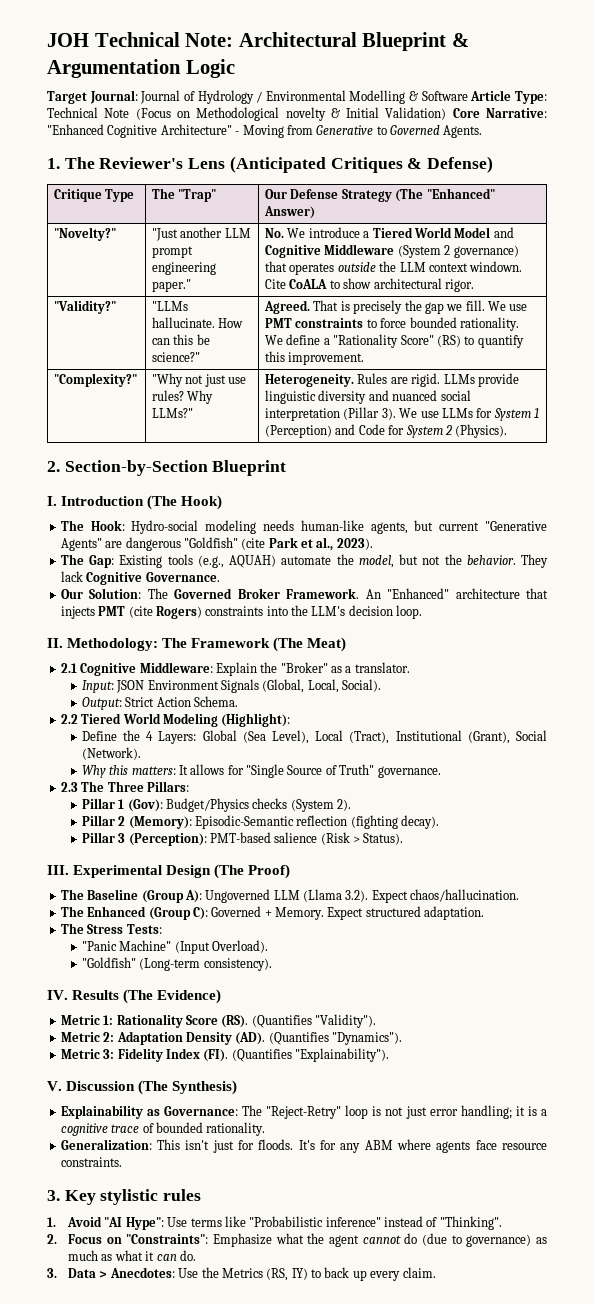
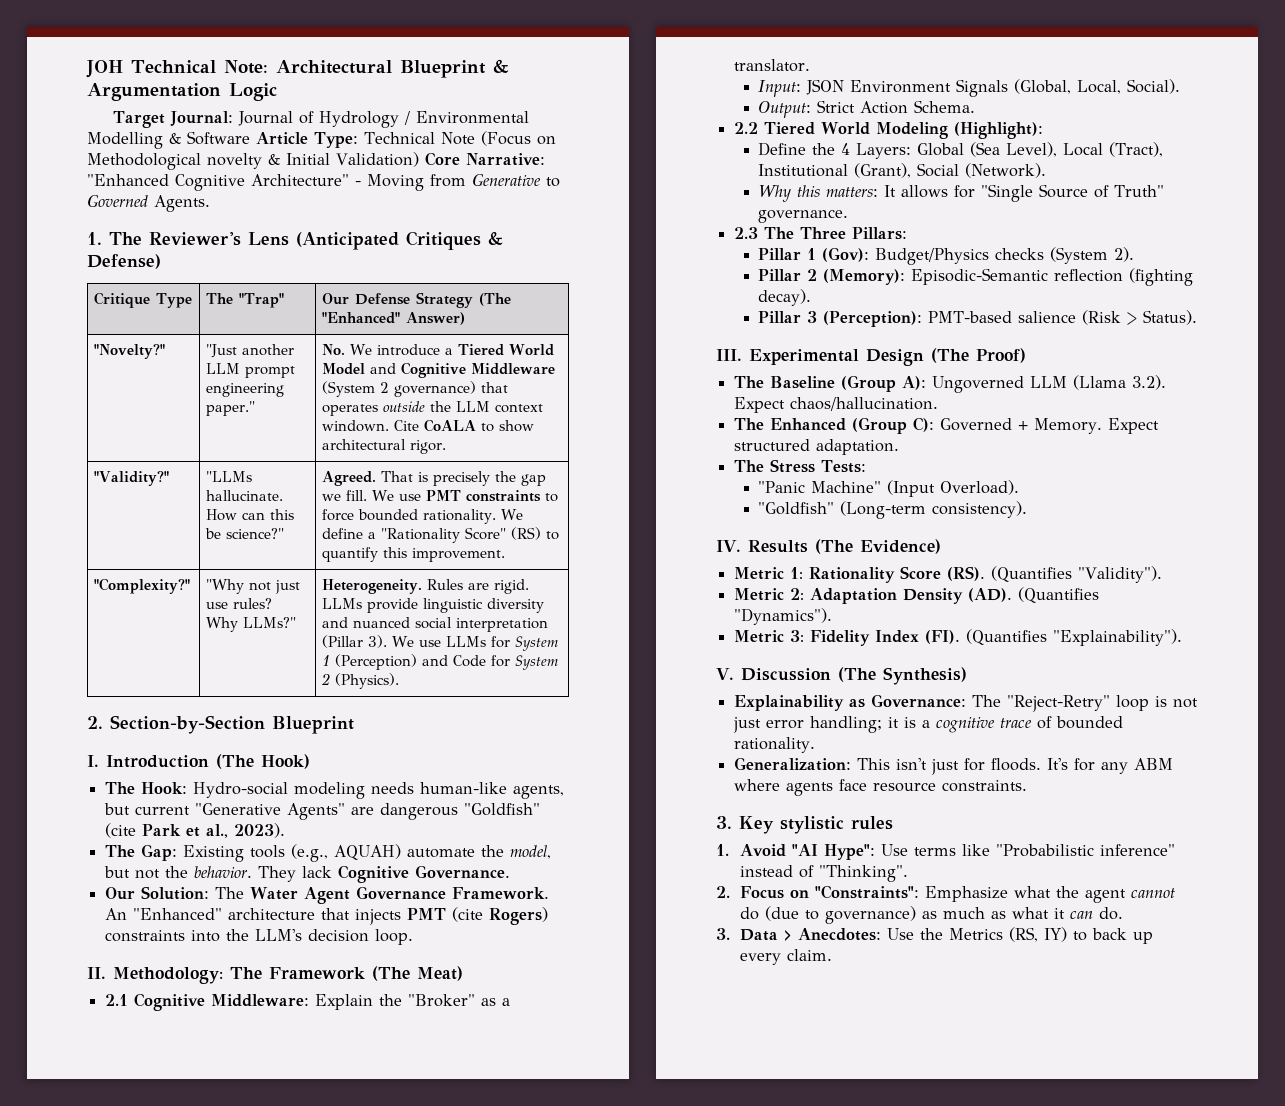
[174,588,280,599] Governed Broker -> [250,886,447,904] Water Agent Governance

